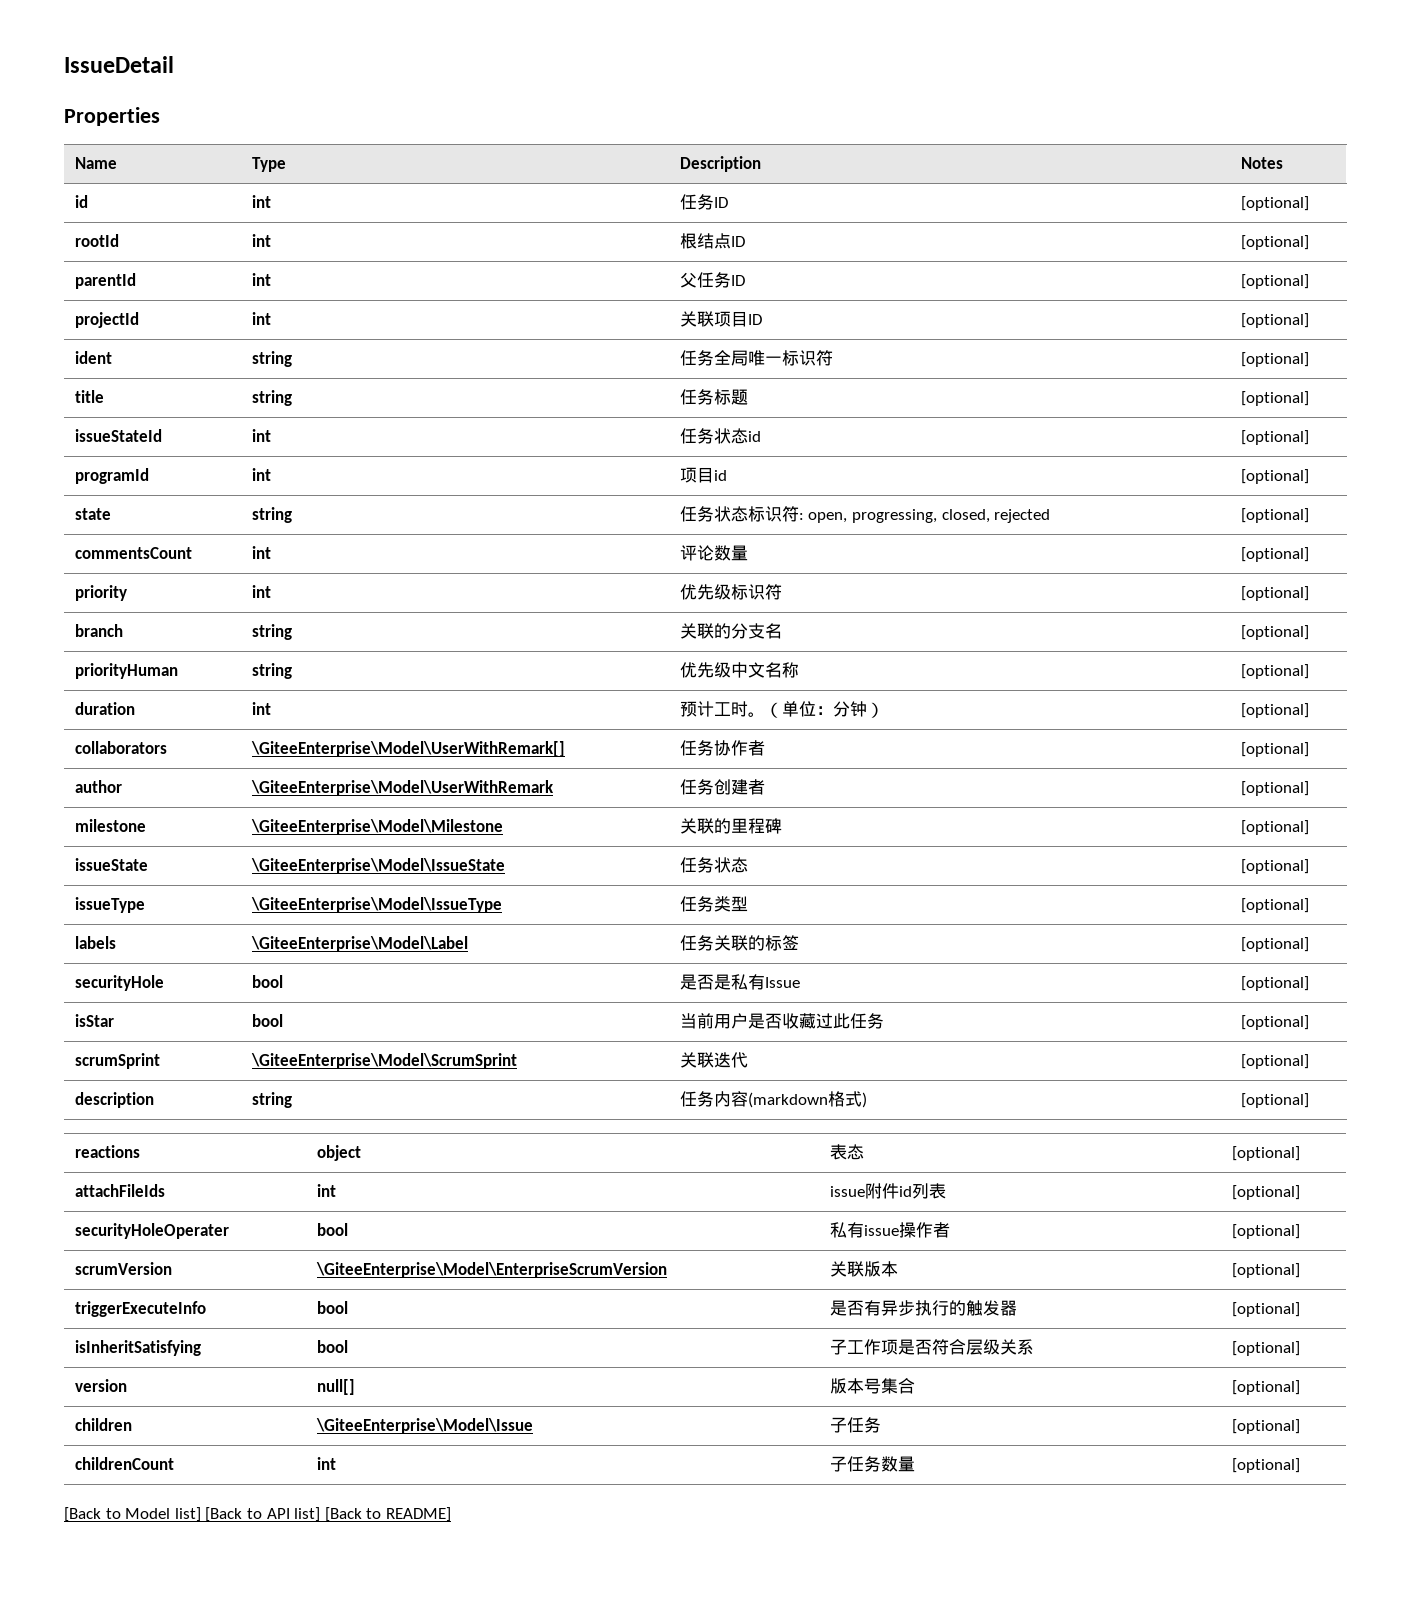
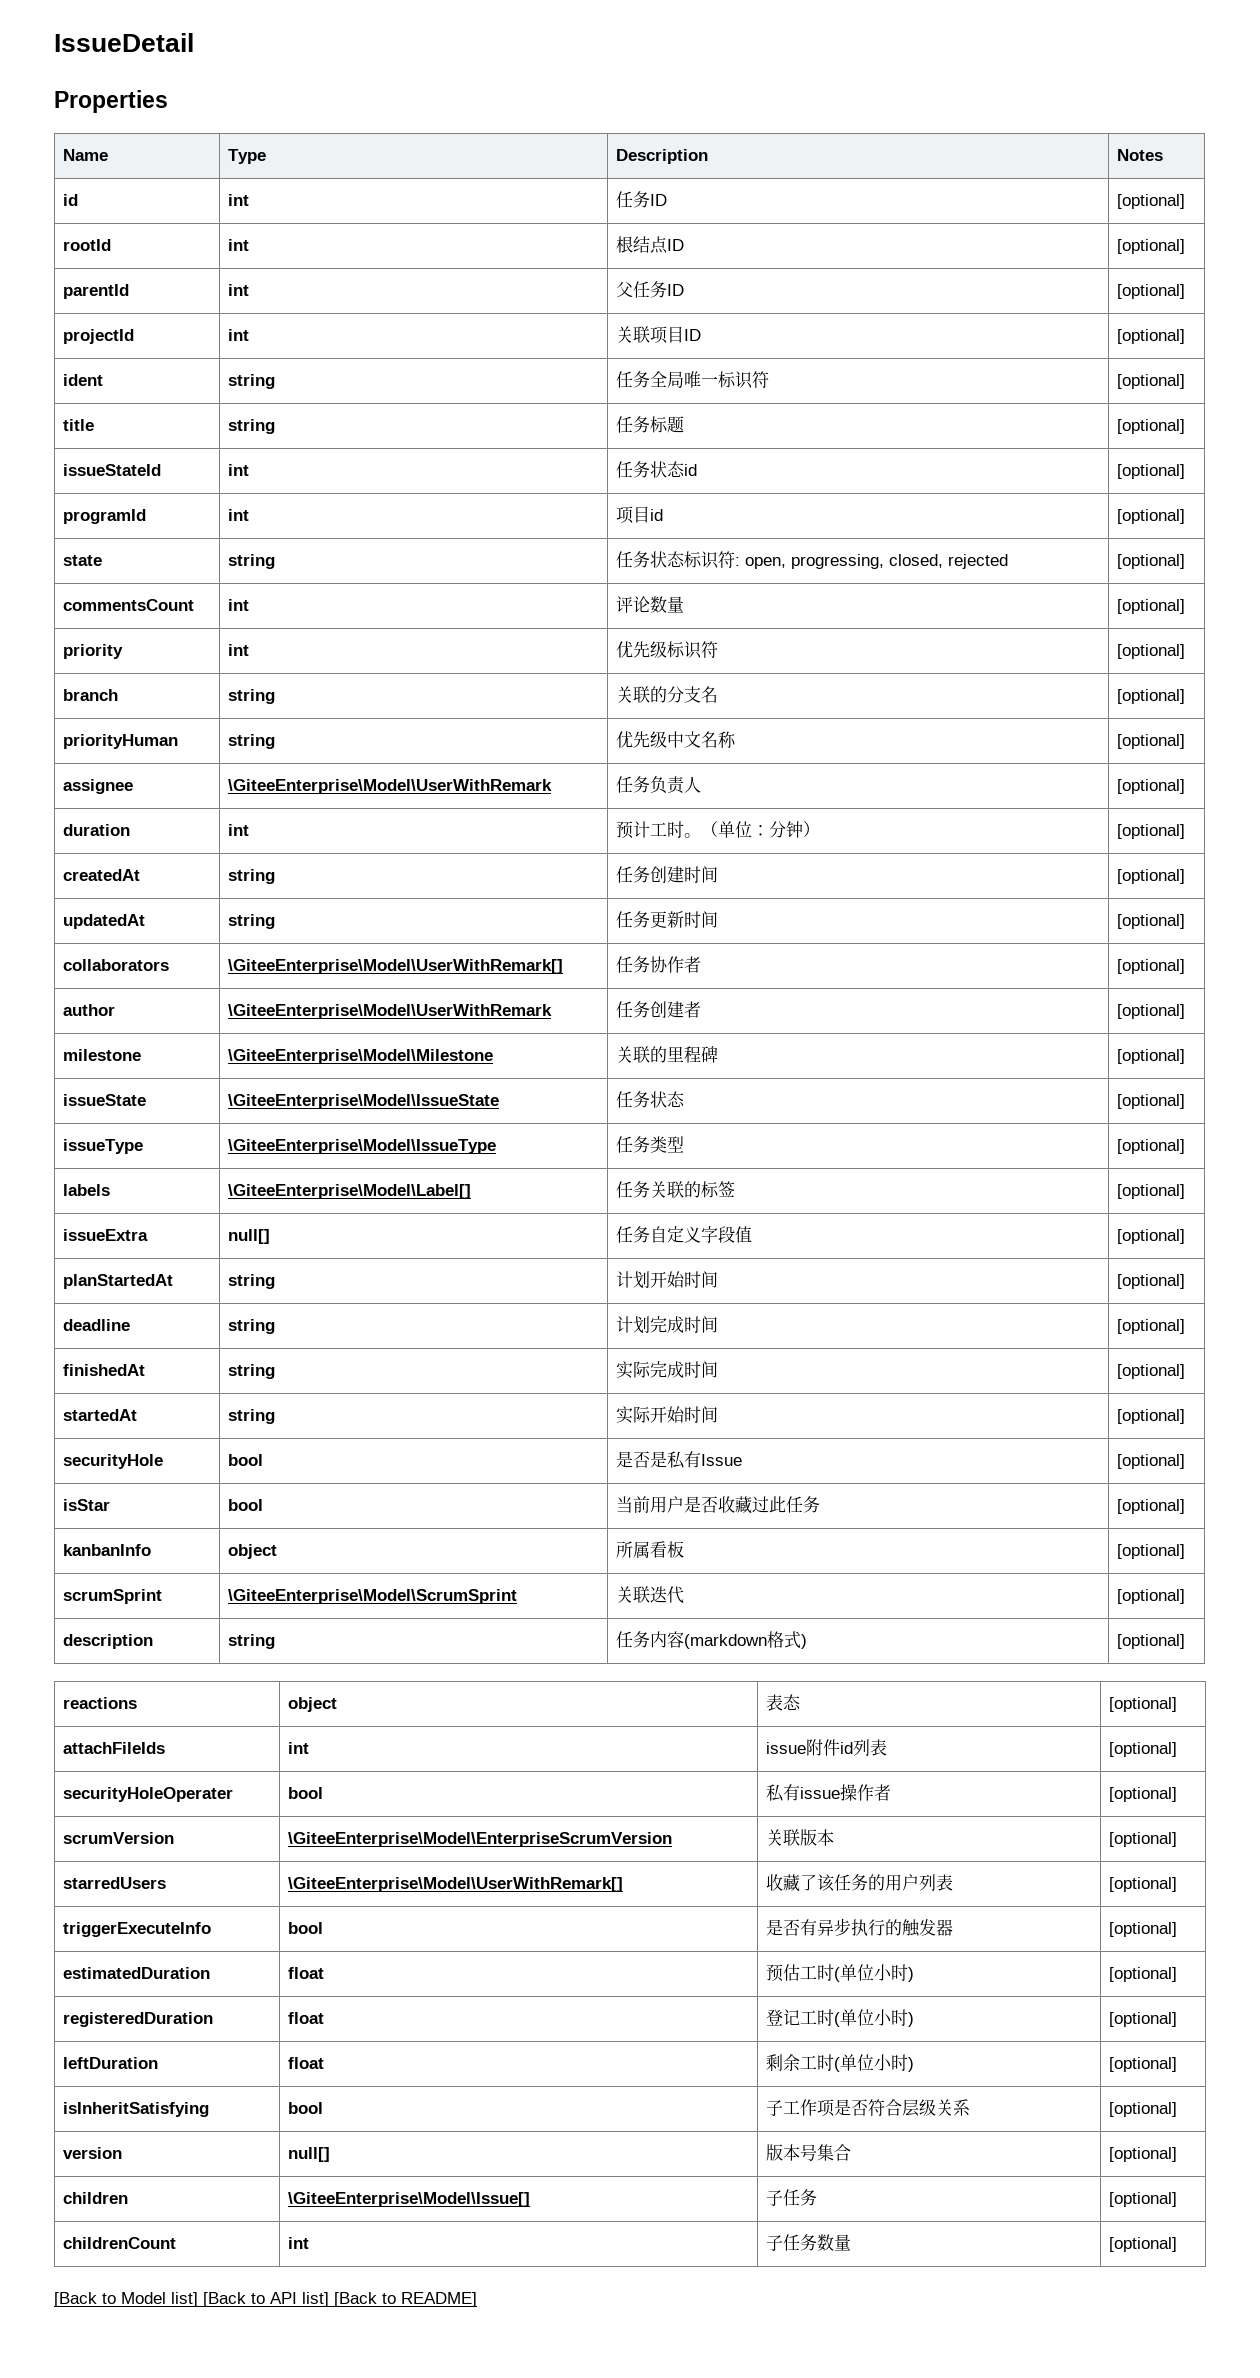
(1309, 671) none -> [63,779,134,794] [228,779,553,794] [616,776,702,794] [1117,779,1186,794] // assignee | \GiteeEnterprise\Model\UserWithRemark | 任务负责人 | [optional]
(1309, 710) none -> [63,869,141,881] [228,869,276,884] [616,866,719,883] [1117,869,1186,884] [63,914,146,929] [228,914,276,929] [616,911,719,928] [1117,914,1186,929] // createdAt | string | 任务创建时间 | [optional] // updatedAt | string | 任务更新时间 | [optional]
[250,936,468,952] \GiteeEnterprise\Model\Label -> [228,1184,472,1199] \GiteeEnterprise\Model\Label[]
(1309, 944) none -> [63,1229,149,1241] [228,1229,271,1244] [616,1226,753,1243] [1117,1229,1186,1244] [63,1274,174,1289] [228,1274,276,1289] [616,1271,719,1289] [1117,1274,1186,1289] [63,1319,131,1331] [228,1319,276,1334] [616,1316,719,1334] [1117,1319,1186,1334] [63,1364,146,1376] [228,1364,276,1379] [616,1361,719,1379] [1117,1364,1186,1379] [63,1409,138,1421] [228,1409,276,1424] [616,1406,719,1424] [1117,1409,1186,1424] // issueExtra | null[] | 任务自定义字段值 | [optional] // planStartedAt | string | 计划开始时间 | [optional] // deadline | string | 计划完成时间 | [optional] // finishedAt | string | 实际完成时间 | [optional] // startedAt | string | 实际开始时间 | [optional]
(1309, 1022) none -> [63,1544,152,1556] [228,1544,278,1559] [616,1541,685,1558] [1117,1544,1186,1559] // kanbanInfo | object | 所属看板 | [optional]
(1300, 1270) none -> [63,1877,167,1889] [288,1877,624,1892] [766,1874,954,1892] [1109,1877,1178,1892] // starredUsers | \GiteeEnterprise\Model\UserWithRemark[] | 收藏了该任务的用户列表 | [optional]
(1300, 1309) none -> [63,1967,211,1979] [288,1967,325,1979] [766,1964,915,1982] [1109,1967,1178,1982] [63,2012,214,2027] [288,2012,325,2024] [766,2009,915,2027] [1109,2012,1178,2027] [63,2057,159,2069] [288,2057,325,2069] [766,2054,915,2072] [1109,2057,1178,2072] // estimatedDuration | float | 预估工时(单位小时) | [optional] // registeredDuration | float | 登记工时(单位小时) | [optional] // leftDuration | float | 剩余工时(单位小时) | [optional]
[315,1418,533,1434] \GiteeEnterprise\Model\Issue -> [288,2192,531,2207] \GiteeEnterprise\Model\Issue[]

